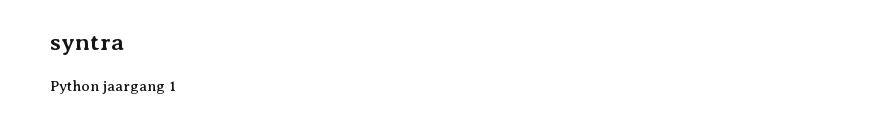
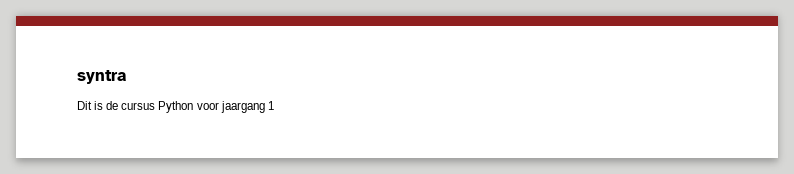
[50,80,99,94] Python -> [77,101,219,113] Dit is de cursus Python voor

